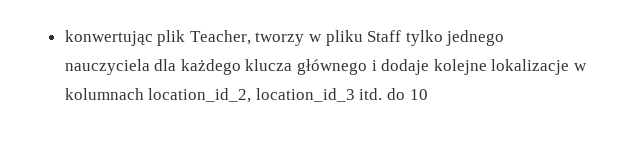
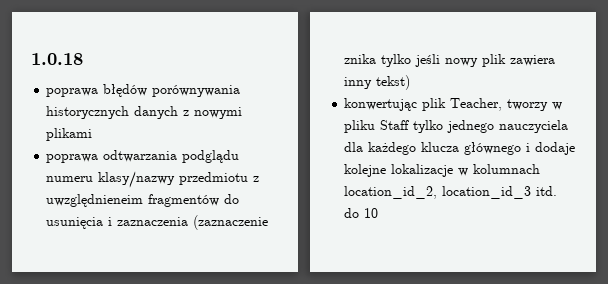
(64, 38) none -> [31,53,83,65] [46,84,241,97] [46,106,243,119] [46,128,93,141] [46,150,240,163] [46,171,260,188] [46,194,240,207] [46,215,269,230] [344,54,556,67] [344,75,411,90] 1.0.18 // poprawa błędów porównywania historycznych danych z nowymi plikami // poprawa odtwarzania podglądu numeru klasy/nazwy przedmiotu z uwzględnieneim fragmentów do usunięcia i zaznaczenia (zaznaczenie znika tylko jeśli nowy plik zawiera inny tekst) //

